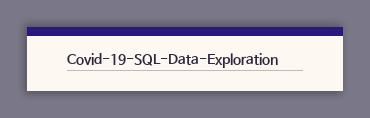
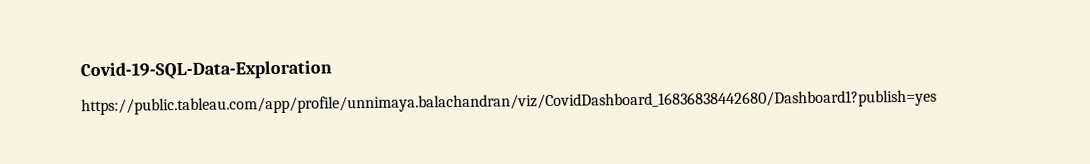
(278, 60) none -> [81,89,937,116] // https://public.tableau.com/app/profile/unnimaya.balachandran/viz/CovidDashboard_16836838442680/Dashboard1?publish=yes

